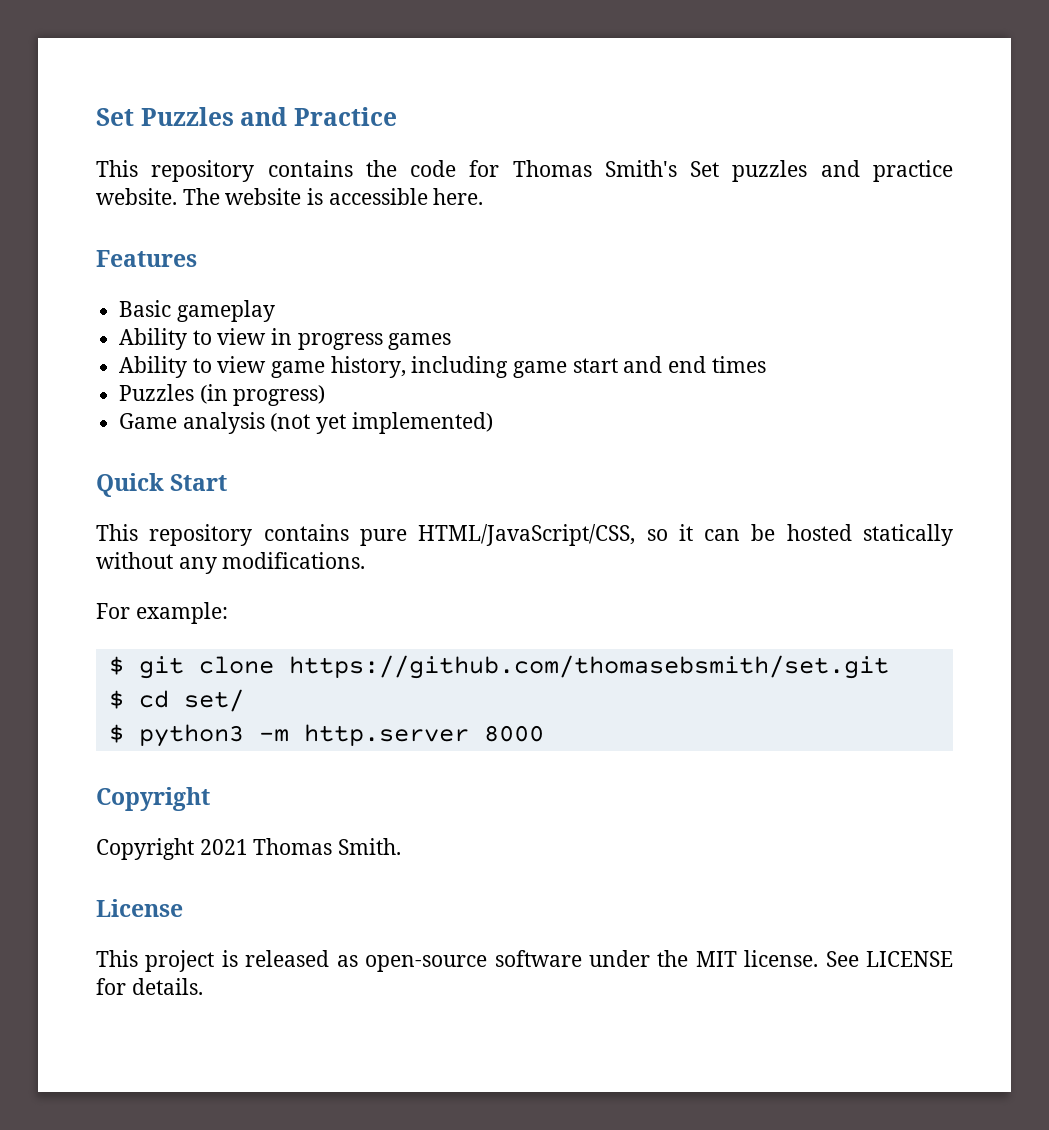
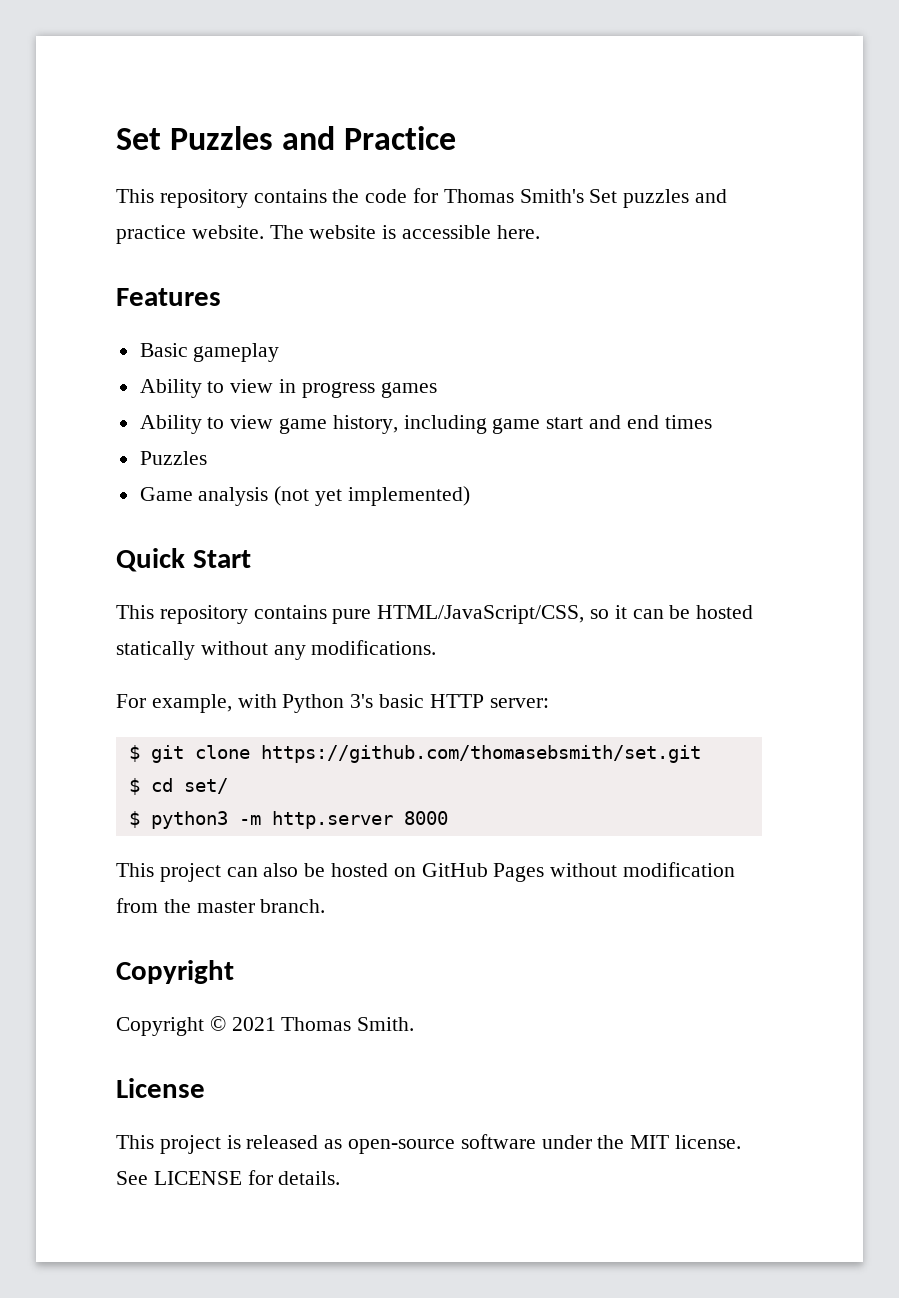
[199,384,326,406] (in progress) -> (207, 458) none
[135,602,228,624] example: -> [151,694,549,713] example, with Python 3's basic HTTP server:
(544, 733) none -> [116,862,736,882] [116,898,326,913] // This project can also be hosted on GitHub Pages without modification from the master branch.
(194, 849) none -> [209,1016,226,1031] ©

